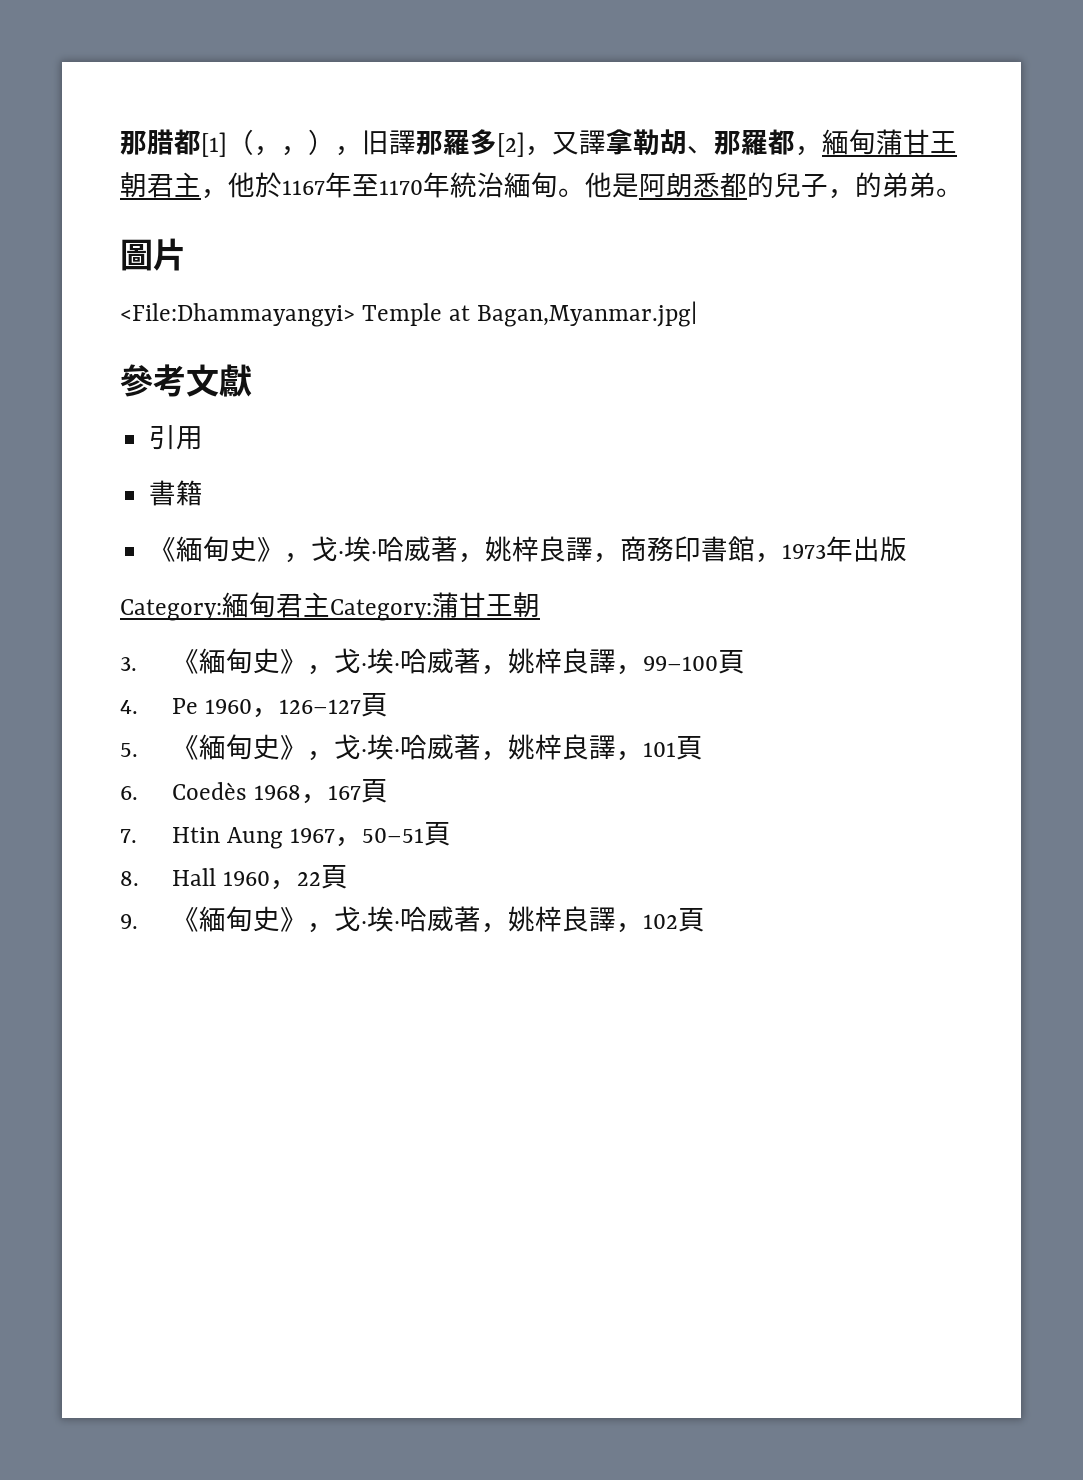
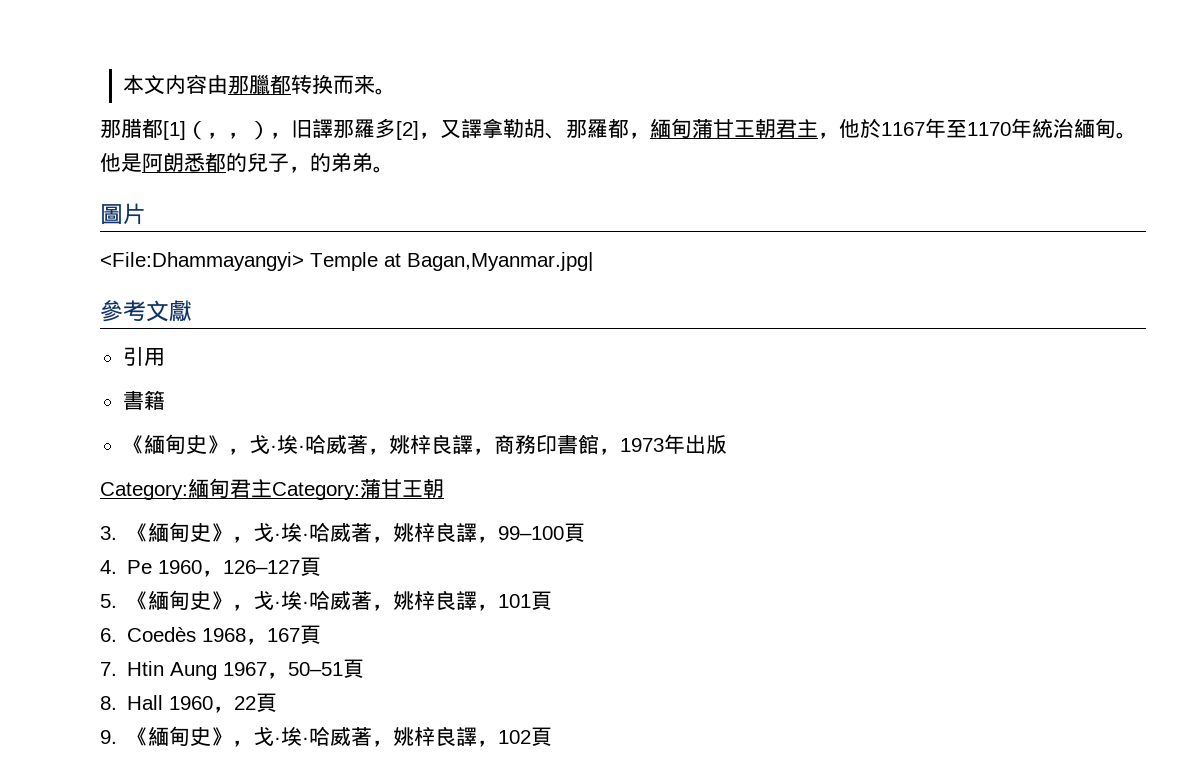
(120, 142) none -> [123,74,397,95] 本文内容由那臘都转换而来。 //

